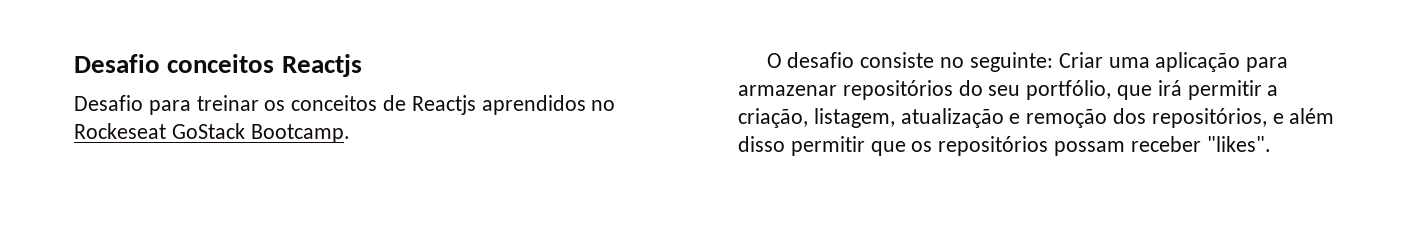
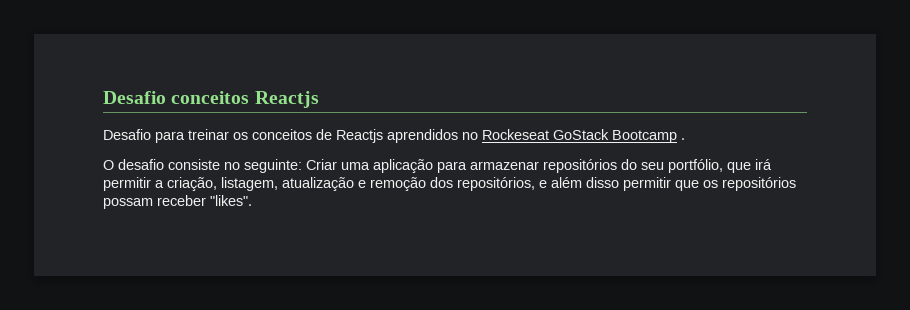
[250,124,350,143] Bootcamp. -> [612,130,685,143] Bootcamp .

